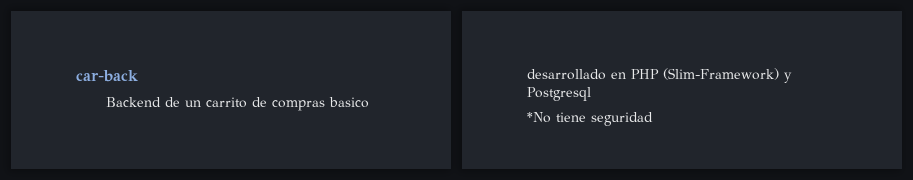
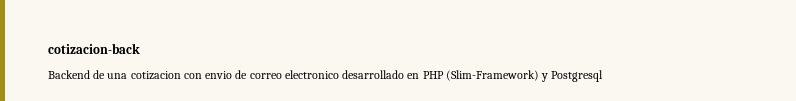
[76,70,138,82] car-back -> [48,43,140,54] cotizacion-back
[184,97,369,111] un carrito de compras basico -> [107,70,339,80] una cotizacion con envio de correo electronico
[527,112,653,126] // *No tiene seguridad -> (604, 76) none

